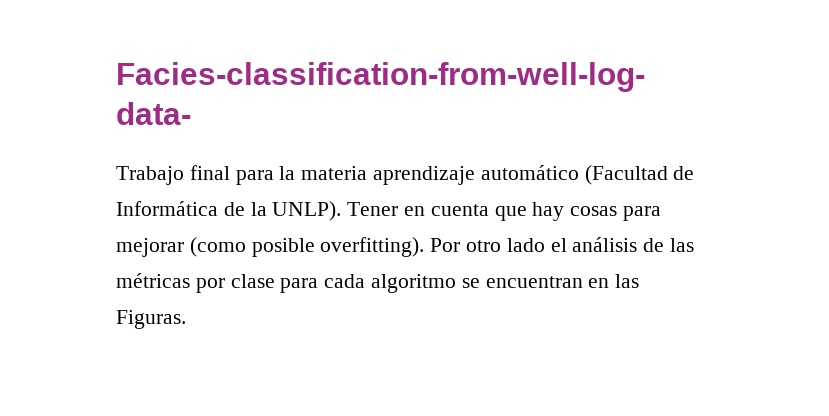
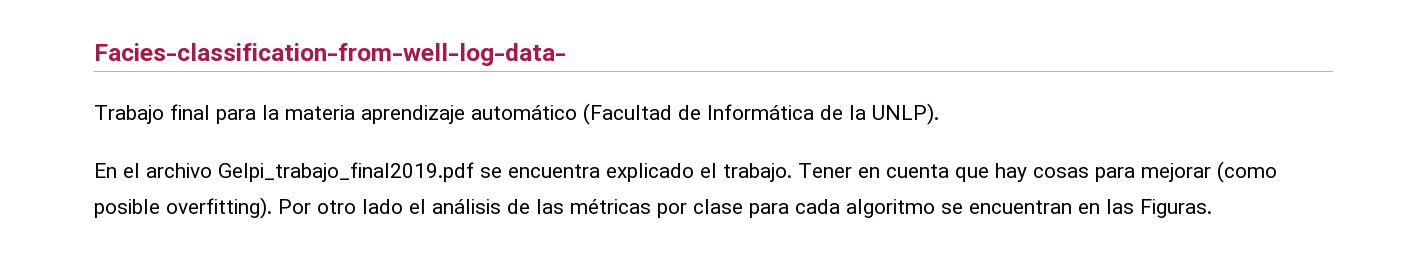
(342, 211) none -> [94,162,792,182] // En el archivo Gelpi_trabajo_final2019.pdf se encuentra explicado el trabajo.

